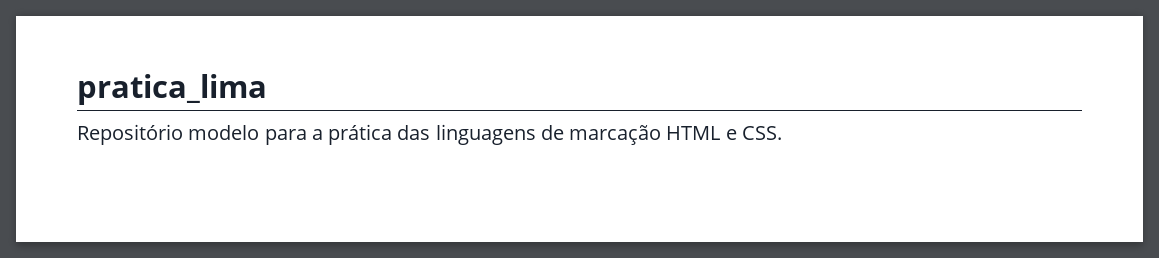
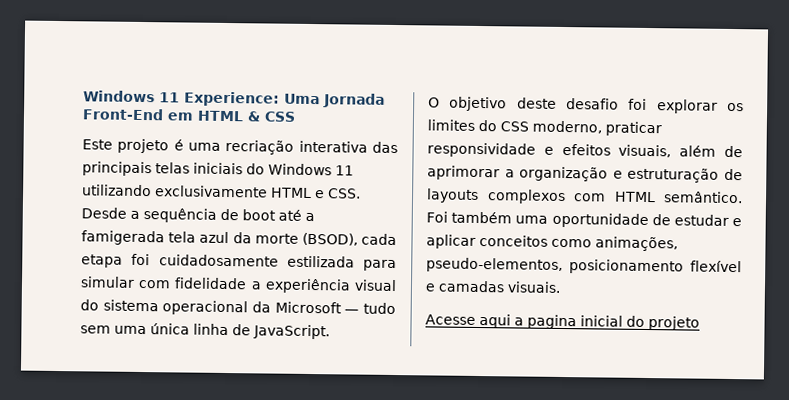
[77,74,267,105] [77,124,782,145] pratica_lima // Repositório modelo para a prática das linguagens de marcação HTML e CSS. -> [83,90,385,108] [82,108,296,122] [82,138,398,155] [82,161,354,177] [82,184,361,199] [81,207,315,223] [81,230,397,246] [81,253,397,272] [80,276,397,294] [80,299,396,316] [80,323,330,340] [428,96,744,114] [427,119,662,137] [427,142,743,158] [427,165,743,183] [426,188,743,205] [426,211,742,229] [426,234,678,252] [426,257,742,275] [425,280,561,293] [425,314,700,331] Windows 11 Experience: Uma Jornada Front-End em HTML & CSS // Este projeto é uma recriação interativa das principais telas iniciais do Windows 11 utilizando exclusivamente HTML e CSS. Desde a sequência de boot até a famigerada tela azul da morte (BSOD), cada etapa foi cuidadosamente estilizada para simular com fidelidade a experiência visual do sistema operacional da Microsoft — tudo sem uma única linha de JavaScript. // O objetivo deste desafio foi explorar os limites do CSS moderno, praticar responsividade e efeitos visuais, além de aprimorar a organização e estruturação de layouts complexos com HTML semântico. Foi também uma oportunidade de estudar e aplicar conceitos como animações, pseudo-elementos, posicionamento flexível e camadas visuais. // Acesse aqui a pagina inicial do projeto

